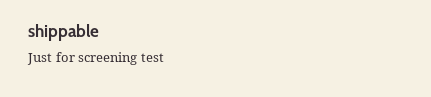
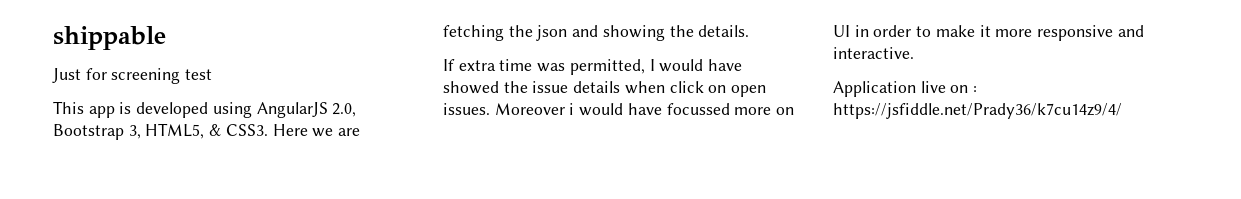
(164, 57) none -> [53,101,357,118] [53,123,361,140] [443,25,750,41] [443,59,743,75] [443,81,767,97] [443,103,795,116] [833,25,1144,41] [833,47,914,59] [833,81,978,97] [833,103,1122,119] // This app is developed using AngularJS 2.0, Bootstrap 3, HTML5, & CSS3. Here we are fetching the json and showing the details. // If extra time was permitted, I would have showed the issue details when click on open issues. Moreover i would have focussed more on UI in order to make it more responsive and interactive. // Application live on : https://jsfiddle.net/Prady36/k7cu14z9/4/

